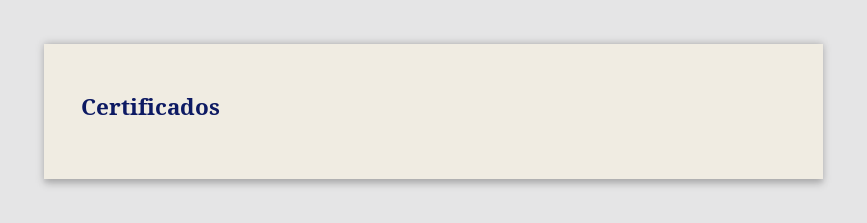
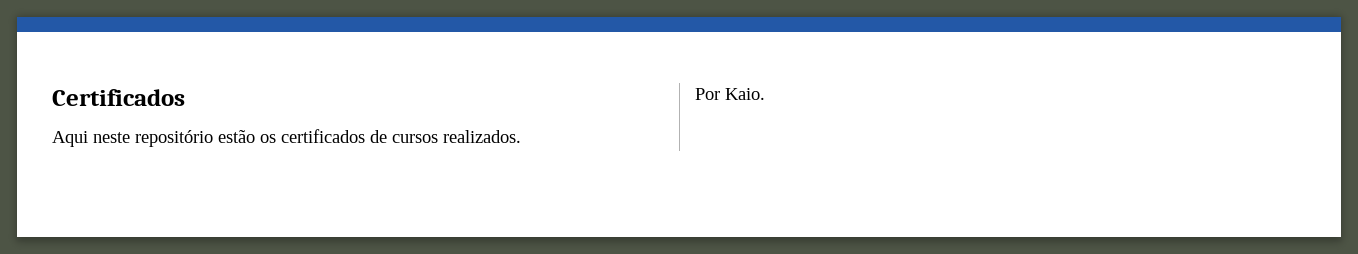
(220, 106) none -> [52,129,521,147] [695,88,765,100] // Aqui neste repositório estão os certificados de cursos realizados. // Por Kaio.

